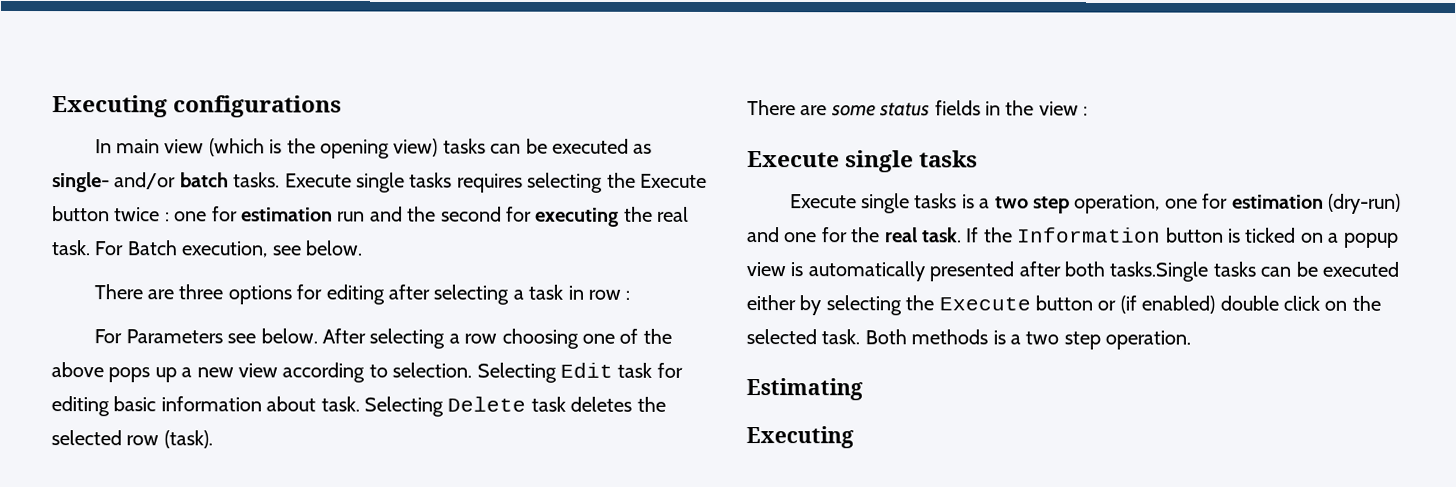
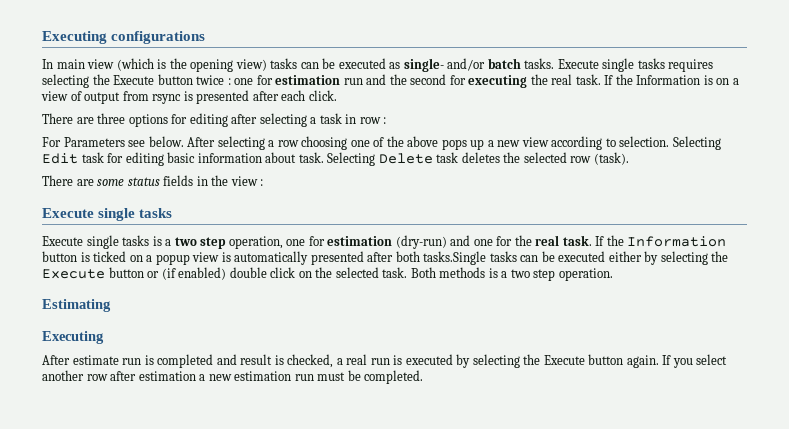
[94,240,363,258] For Batch execution, see below. -> [604,74,739,85] [41,90,337,104] If the Information is on a view of output from rsync is presented after each click.
(854, 437) none -> [42,354,728,368] [42,370,424,384] // After estimate run is completed and result is checked, a real run is executed by selecting the Execute button again. If you select another row after estimation a new estimation run must be completed.

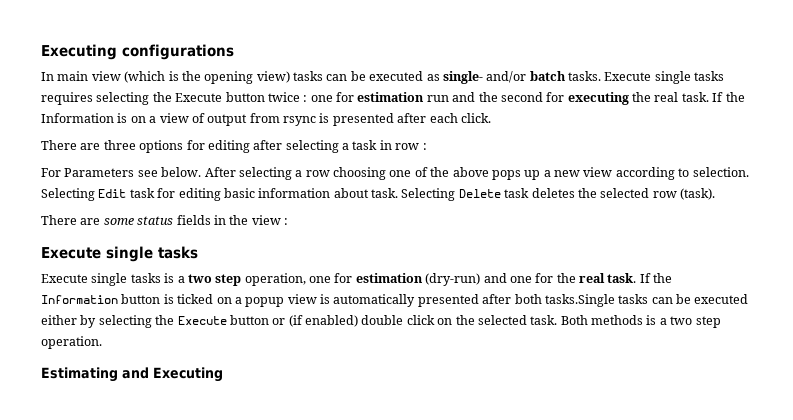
[42,331,104,344] [42,354,728,368] [42,370,424,384] // Executing // After estimate run is completed and result is checked, a real run is executed by selecting the Execute button again. If you select another row after estimation a new estimation run must be completed. -> [122,367,223,382] and Executing

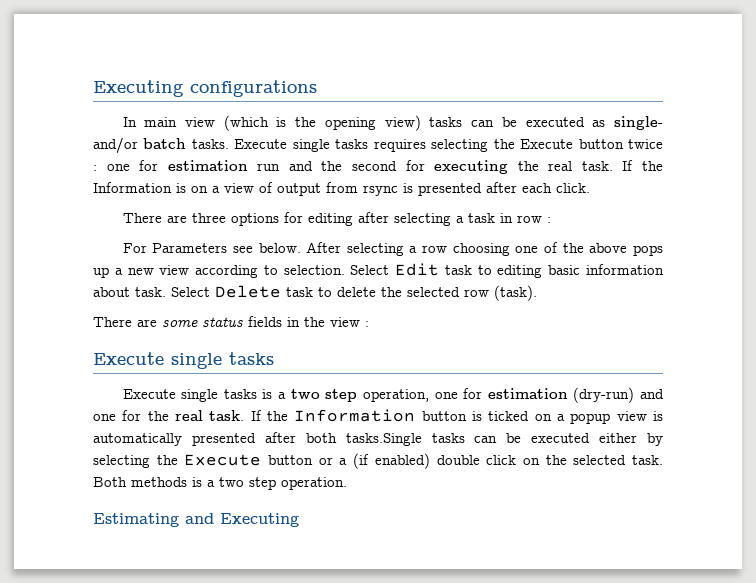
[41,188,95,201] Selecting -> [350,265,390,275] Select
[157,188,176,198] for -> [477,265,492,275] to
[401,188,456,201] Selecting -> [171,287,210,297] Select
[531,188,575,198] deletes -> [318,287,376,297] to delete
(286, 321) none -> [339,458,348,465] a

